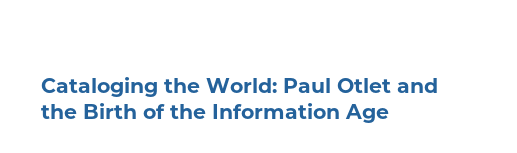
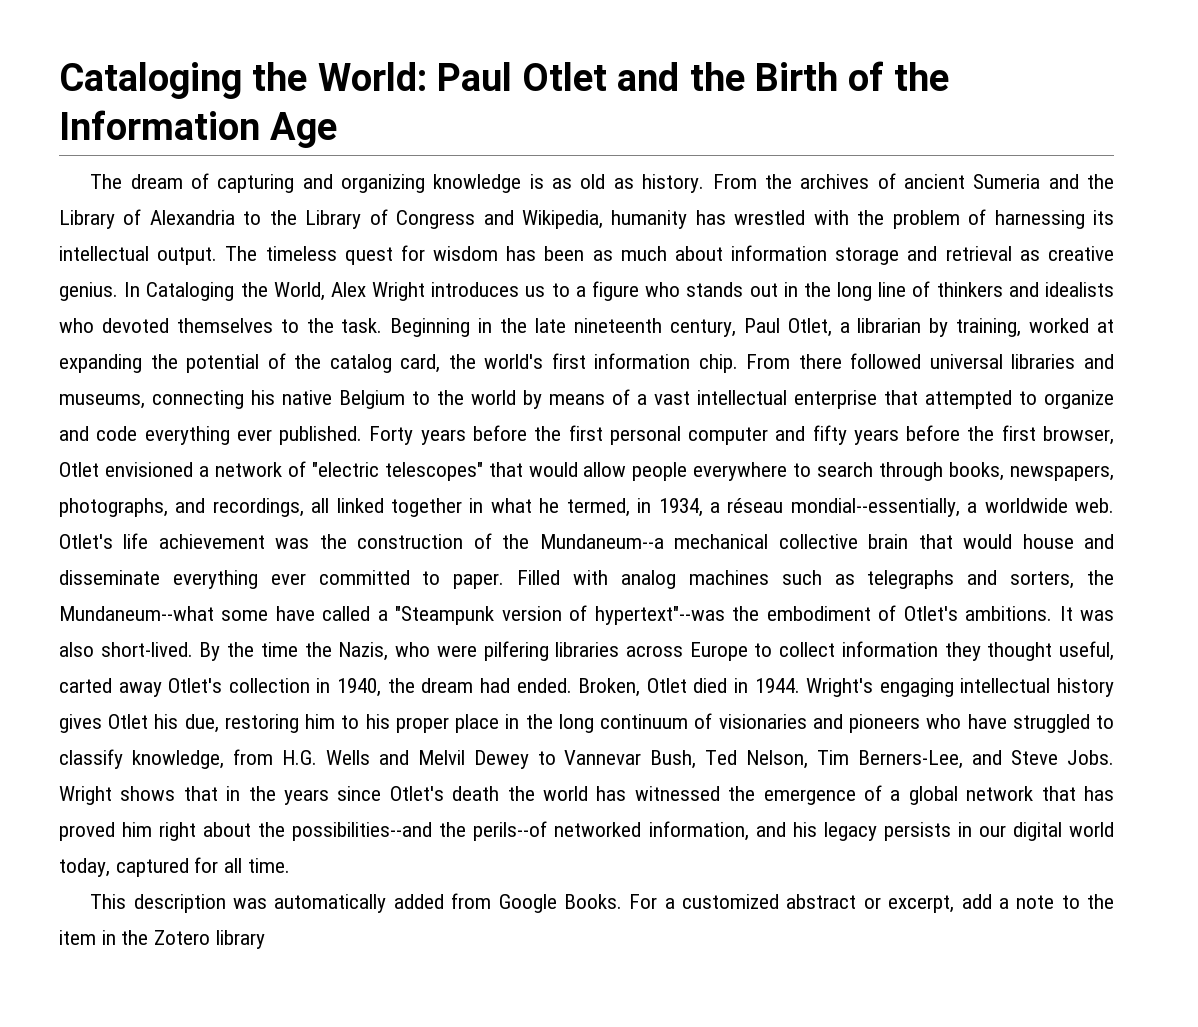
(389, 113) none -> [90,173,1114,193] [59,209,1114,229] [59,245,1114,265] [59,281,1114,301] [59,318,1115,337] [59,353,1114,373] [59,389,1114,409] [59,425,1115,445] [59,461,1114,481] [59,498,1114,517] [59,533,1115,549] [59,570,1114,589] [59,605,1115,625] [59,641,1114,661] [59,678,1114,697] [59,713,1114,733] [59,749,1115,769] [59,785,1114,805] [59,821,1114,841] [59,857,290,877] [90,893,1114,913] [59,930,265,949] // The dream of capturing and organizing knowledge is as old as history. From the archives of ancient Sumeria and the Library of Alexandria to the Library of Congress and Wikipedia, humanity has wrestled with the problem of harnessing its intellectual output. The timeless quest for wisdom has been as much about information storage and retrieval as creative genius. In Cataloging the World, Alex Wright introduces us to a figure who stands out in the long line of thinkers and idealists who devoted themselves to the task. Beginning in the late nineteenth century, Paul Otlet, a librarian by training, worked at expanding the potential of the catalog card, the world's first information chip. From there followed universal libraries and museums, connecting his native Belgium to the world by means of a vast intellectual enterprise that attempted to organize and code everything ever published. Forty years before the first personal computer and fifty years before the first browser, Otlet envisioned a network of "electric telescopes" that would allow people everywhere to search through books, newspapers, photographs, and recordings, all linked together in what he termed, in 1934, a réseau mondial--essentially, a worldwide web. Otlet's life achievement was the construction of the Mundaneum--a mechanical collective brain that would house and disseminate everything ever committed to paper. Filled with analog machines such as telegraphs and sorters, the Mundaneum--what some have called a "Steampunk version of hypertext"--was the embodiment of Otlet's ambitions. It was also short-lived. By the time the Nazis, who were pilfering libraries across Europe to collect information they thought useful, carted away Otlet's collection in 1940, the dream had ended. Broken, Otlet died in 1944. Wright's engaging intellectual history gives Otlet his due, restoring him to his proper place in the long continuum of visionaries and pioneers who have struggled to classify knowledge, from H.G. Wells and Melvil Dewey to Vannevar Bush, Ted Nelson, Tim Berners-Lee, and Steve Jobs. Wright shows that in the years since Otlet's death the world has witnessed the emergence of a global network that has proved him right about the possibilities--and the perils--of networked information, and his legacy persists in our digital world today, captured for all time. // This description was automatically added from Google Books. For a customized abstract or excerpt, add a note to the item in the Zotero library

